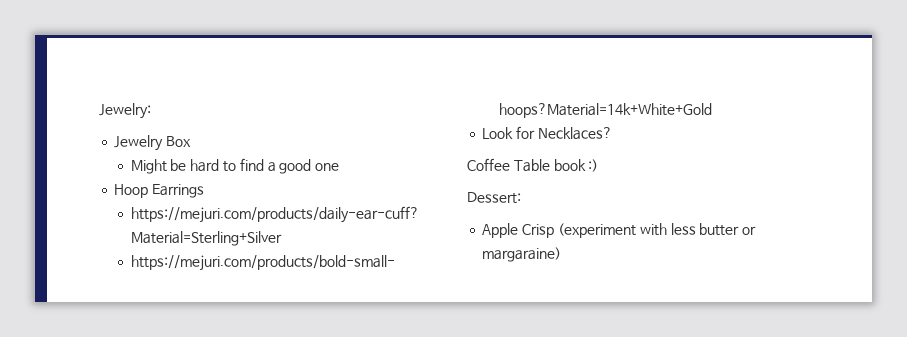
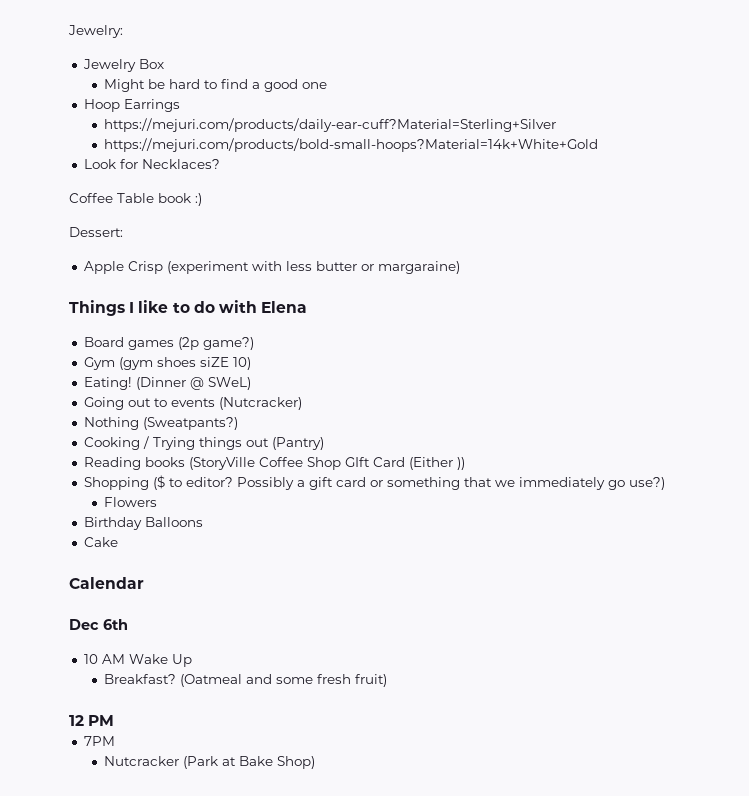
(562, 254) none -> [69,300,308,316] [83,337,254,350] [83,357,251,370] [83,377,251,390] [83,397,302,410] [83,417,238,430] [83,436,324,450] [83,457,465,470] [83,475,665,490] [104,497,158,507] [83,517,203,530] [83,537,118,547] [69,577,144,589] [69,619,128,630] [83,654,192,667] [104,674,388,687] [69,715,115,726] [83,736,115,746] [104,756,316,769] // Things I like to do with Elena // Board games (2p game?) // Gym (gym shoes siZE 10) // Eating! (Dinner @ SWeL) // Going out to events (Nutcracker) // Nothing (Sweatpants?) // Cooking / Trying things out (Pantry) // Reading books (StoryVille Coffee Shop GIft Card (Either )) // Shopping ($ to editor? Possibly a gift card or something that we immediately go use?) // Flowers // Birthday Balloons // Cake // Calendar // Dec 6th // 10 AM Wake Up // Breakfast? (Oatmeal and some fresh fruit) // 12 PM // 7PM // Nutcracker (Park at Bake Shop)

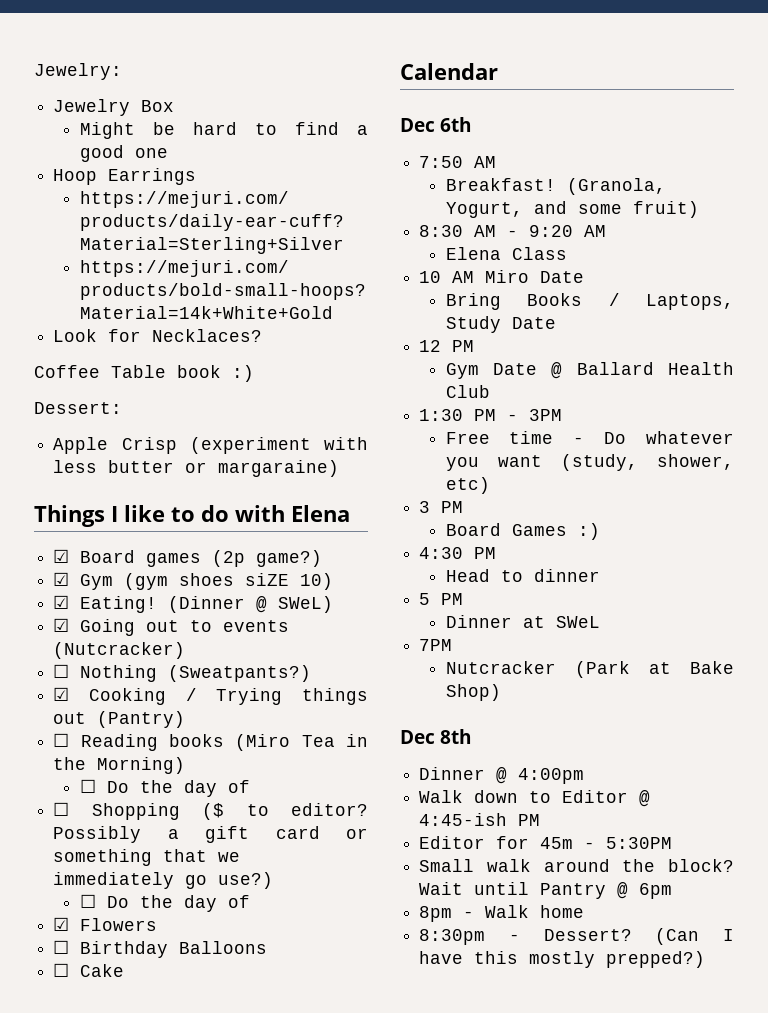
(308, 307) none -> [53,549,70,563] ☑
(254, 343) none -> [53,572,70,586] ☑
(251, 363) none -> [53,595,70,609] ☑
(251, 383) none -> [53,618,70,632] ☑
(302, 403) none -> [53,664,70,678] ☐
(238, 423) none -> [53,687,70,701] ☑
(324, 443) none -> [53,733,70,747] ☐
[188,457,465,470] (StoryVille Coffee Shop GIft Card (Either )) // -> [235,734,368,751] [53,757,186,774] [79,779,250,797] [53,802,70,816] (Miro Tea in the Morning) // ☐ Do the day of // ☐
(665, 483) none -> [79,894,250,912] [53,917,70,931] ☐ Do the day of // ☑
(158, 502) none -> [53,940,70,954] ☐
(203, 522) none -> [53,963,70,977] ☐
[83,654,192,667] [104,674,388,687] [69,715,115,726] 10 AM Wake Up // Breakfast? (Oatmeal and some fresh fruit) // 12 PM -> [419,156,497,168] [445,178,666,195] [445,201,699,218] [419,225,607,237] [445,247,567,260] [419,270,585,283] [445,293,734,310] [445,316,556,333] [419,340,475,352] [445,362,734,379] [445,385,490,398] [419,409,563,421] [445,431,734,444] [445,454,734,471] [445,477,490,494] [419,501,464,513] [445,523,600,540] [419,547,497,559] [445,569,600,582] [419,593,464,605] [445,615,600,628] 7:50 AM // Breakfast! (Granola, Yogurt, and some fruit) // 8:30 AM - 9:20 AM // Elena Class // 10 AM Miro Date // Bring Books / Laptops, Study Date // 12 PM // Gym Date @ Ballard Health Club // 1:30 PM - 3PM // Free time - Do whatever you want (study, shower, etc) // 3 PM // Board Games :) // 4:30 PM // Head to dinner // 5 PM // Dinner at SWeL
(316, 762) none -> [400,729,472,744] [419,767,585,784] [419,790,651,807] [419,813,541,826] [419,836,673,849] [419,859,734,872] [419,882,673,899] [419,905,585,922] [419,928,734,945] [419,951,706,968] // Dec 8th // Dinner @ 4:00pm // Walk down to Editor @ 4:45-ish PM // Editor for 45m - 5:30PM // Small walk around the block? Wait until Pantry @ 6pm // 8pm - Walk home // 8:30pm - Dessert? (Can I have this mostly prepped?)

